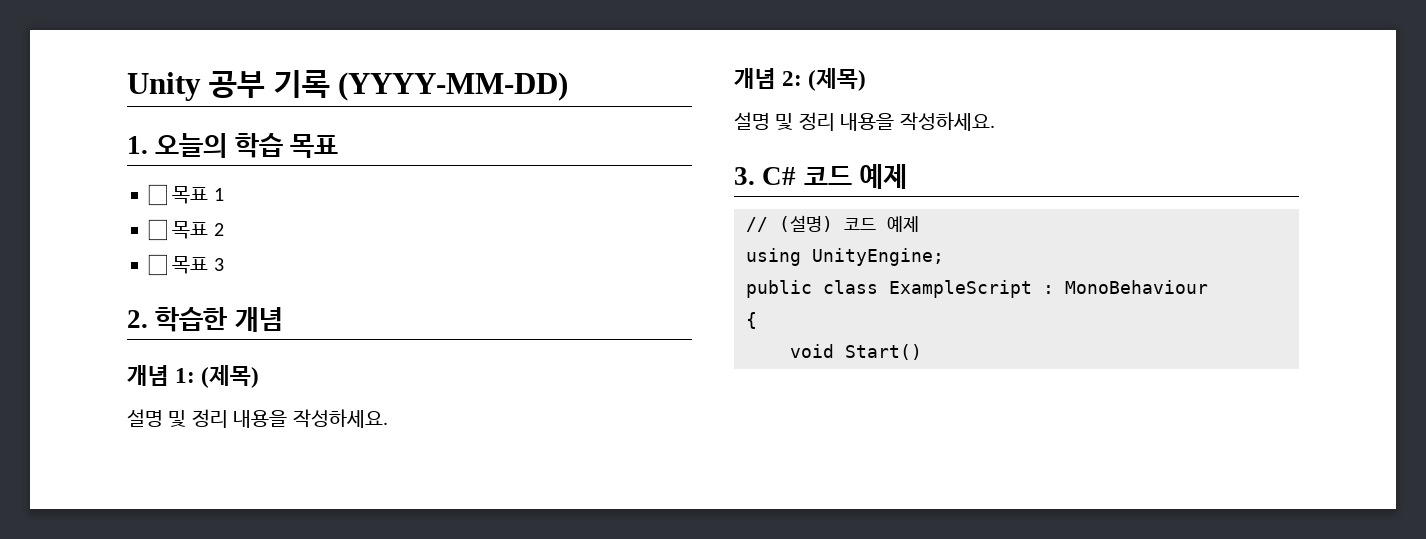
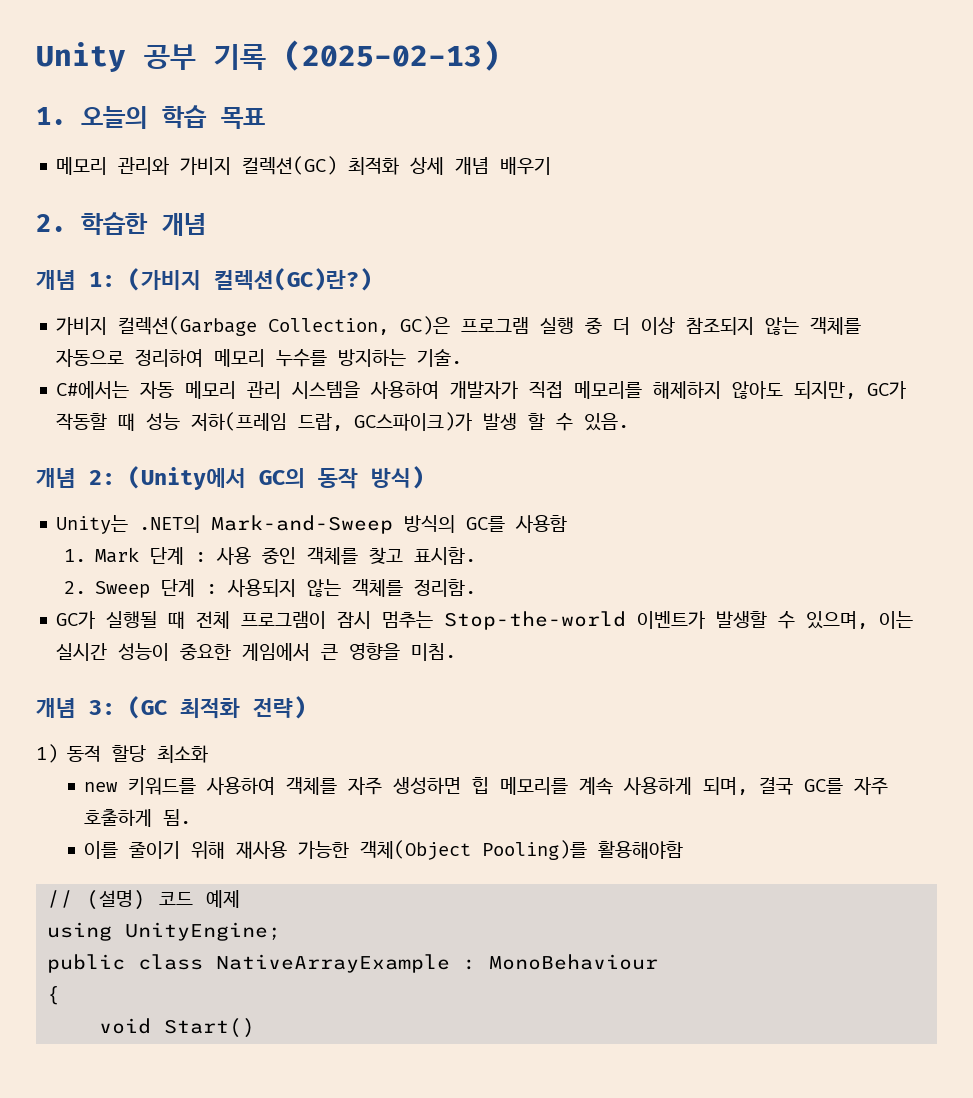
[338,72,569,101] (YYYY-MM-DD) -> [284,40,500,71] (2025-02-13)
[148,184,224,206] [148,219,224,241] [148,254,224,276] ☐ 목표 1 // ☐ 목표 2 // ☐ 목표 3 -> [56,156,552,175] 메모리 관리와 가비지 컬렉션(GC) 최적화 상세 개념 배우기
[201,365,260,388] [127,409,388,428] [734,68,867,91] [734,112,995,131] [734,164,907,189] (제목) // 설명 및 정리 내용을 작성하세요. // 개념 2: (제목) // 설명 및 정리 내용을 작성하세요. // 3. C# 코드 예제 -> [128,268,372,291] [56,316,862,336] [56,349,463,367] [56,381,907,399] [56,412,630,431] [36,466,424,490] [56,515,568,534] [64,547,477,565] [64,579,477,598] [56,611,914,630] [56,643,457,661] [36,696,306,719] [36,744,209,763] [84,777,889,795] [84,809,192,827] [84,840,684,860] (가비지 컬렉션(GC)란?) // 가비지 컬렉션(Garbage Collection, GC)은 프로그램 실행 중 더 이상 참조되지 않는 객체를 자동으로 정리하여 메모리 누수를 방지하는 기술. // C#에서는 자동 메모리 관리 시스템을 사용하여 개발자가 직접 메모리를 해제하지 않아도 되지만, GC가 작동할 때 성능 저하(프레임 드랍, GC스파이크)가 발생 할 수 있음. // 개념 2: (Unity에서 GC의 동작 방식) // Unity는 .NET의 Mark-and-Sweep 방식의 GC를 사용함 // 1. Mark 단계 : 사용 중인 객체를 찾고 표시함. // 2. Sweep 단계 : 사용되지 않는 객체를 정리함. // GC가 실행될 때 전체 프로그램이 잠시 멈추는 Stop-the-world 이벤트가 발생할 수 있으며, 이는 실시간 성능이 중요한 게임에서 큰 영향을 미침. // 개념 3: (GC 최적화 전략) // 1) 동적 할당 최소화 // new 키워드를 사용하여 객체를 자주 생성하면 힙 메모리를 계속 사용하게 되며, 결국 GC를 자주 호출하게 됨. // 이를 줄이기 위해 재사용 가능한 객체(Object Pooling)를 활용해야함
[889,280,1032,298] ExampleScript -> [216,954,451,973] NativeArrayExample

